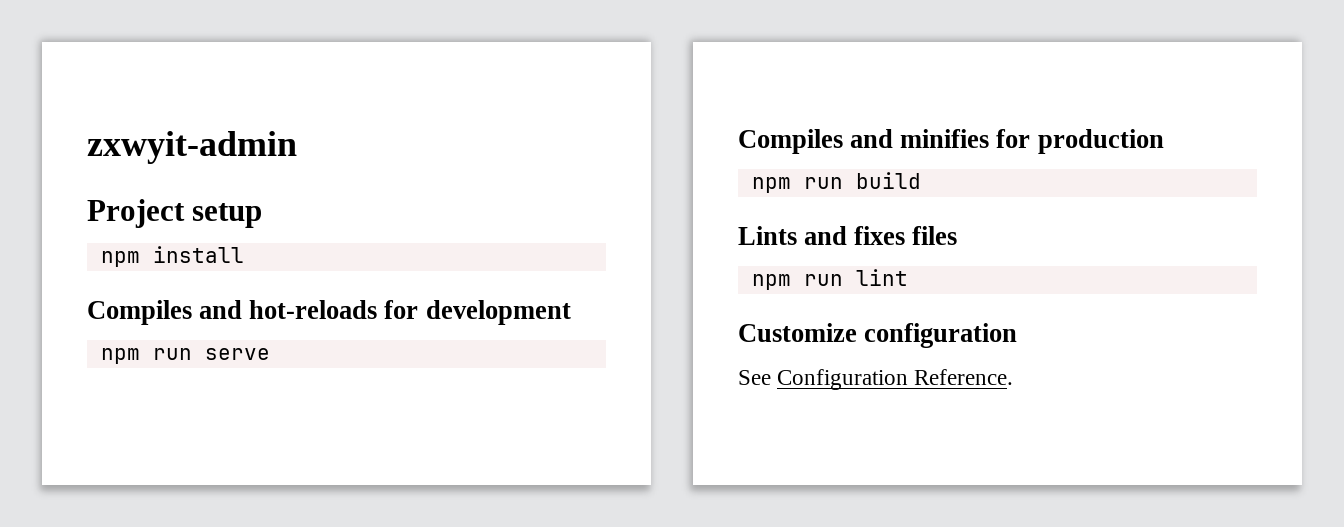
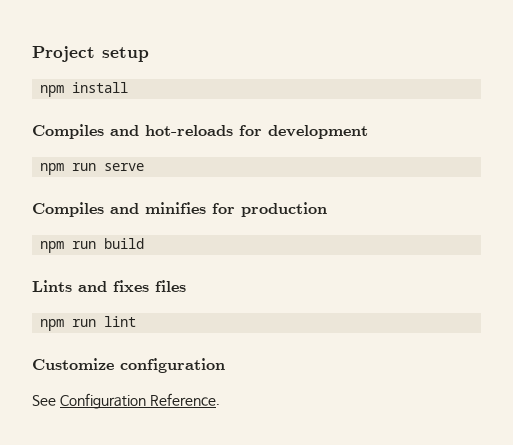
[87,131,297,164] zxwyit-admin // -> (32, 54) none

